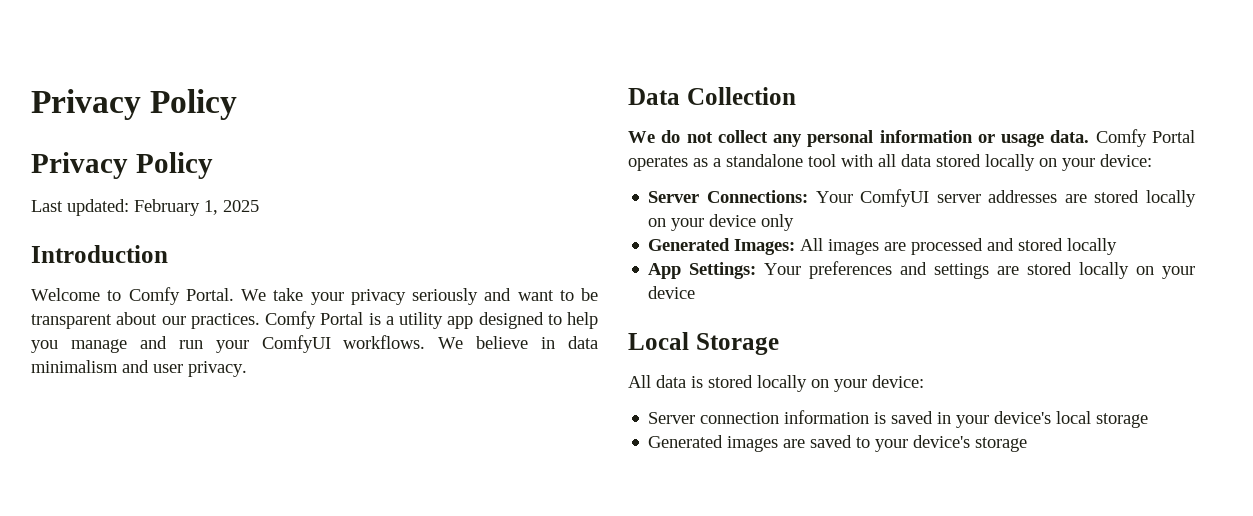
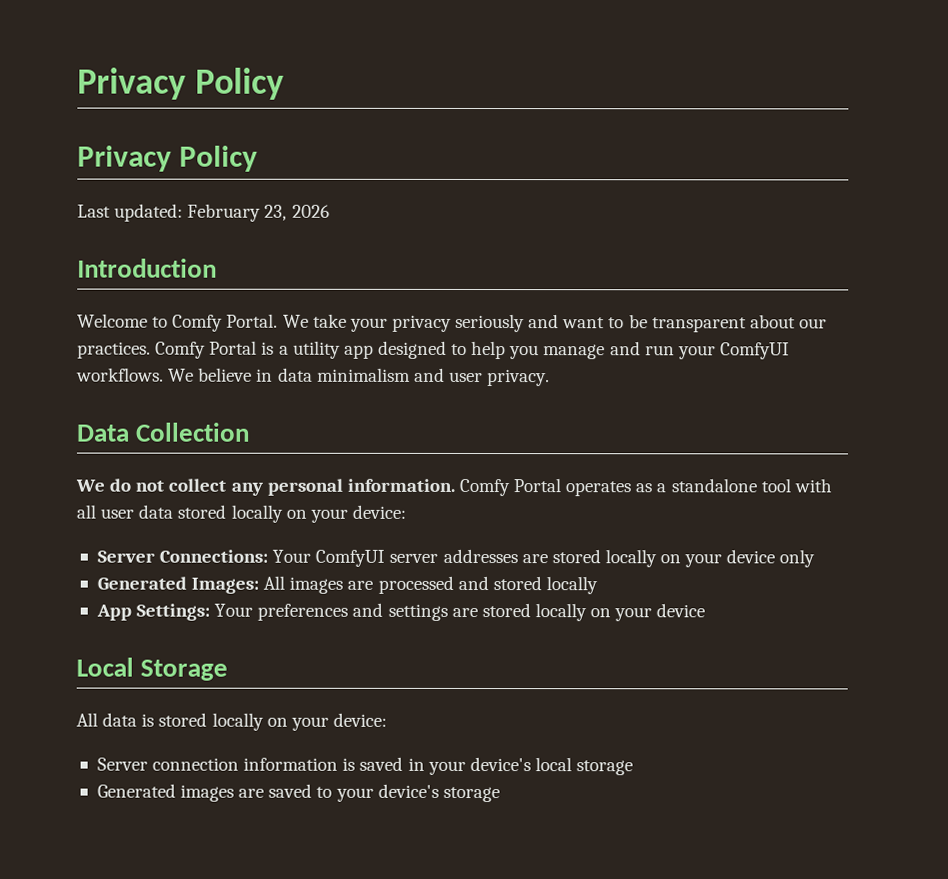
[204,200,259,215] 1, 2025 -> [264,204,330,221] 23, 2026
[879,130,1090,147] information or usage data. -> [346,478,455,492] information.
(896, 160) none -> [100,508,135,519] user

